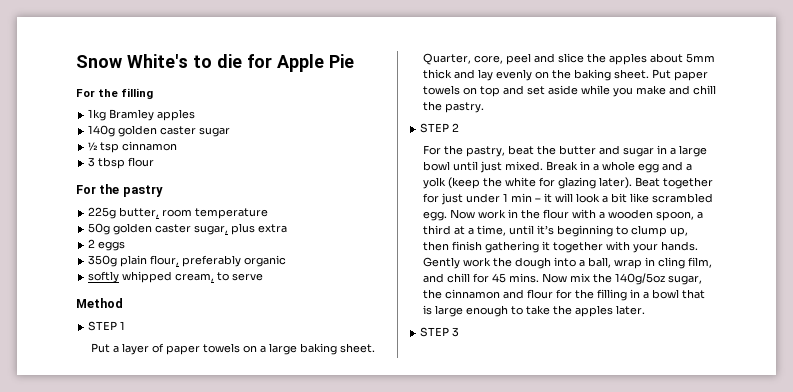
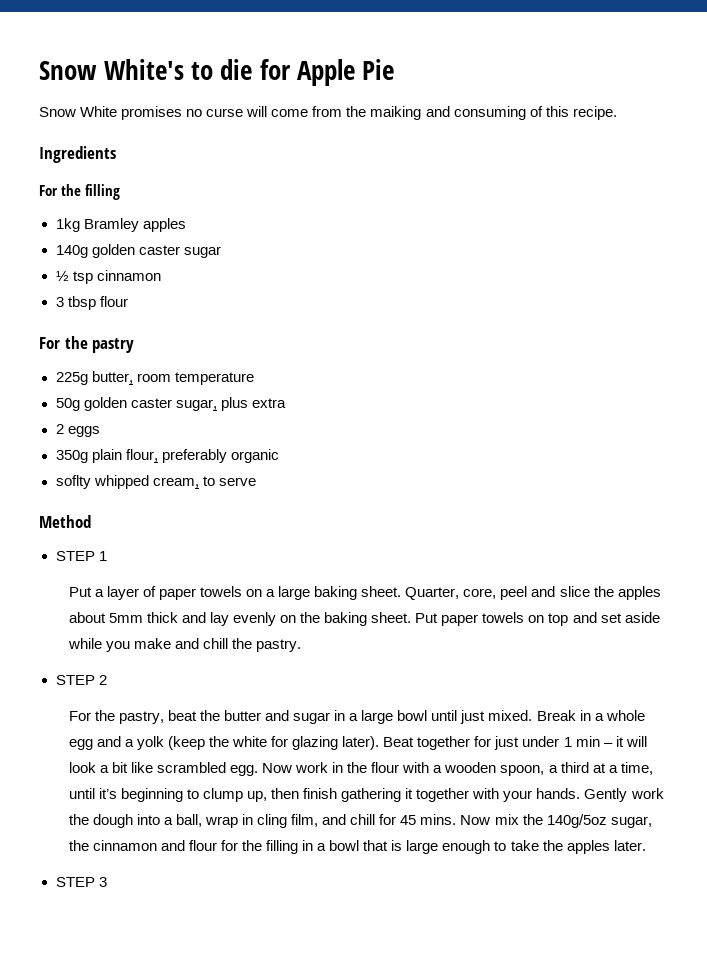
(354, 61) none -> [39,106,617,120] [39,146,116,163] // Snow White promises no curse will come from the maiking and consuming of this recipe. // Ingredients
[88,271,120,283] softly -> [55,475,91,489] soflty

